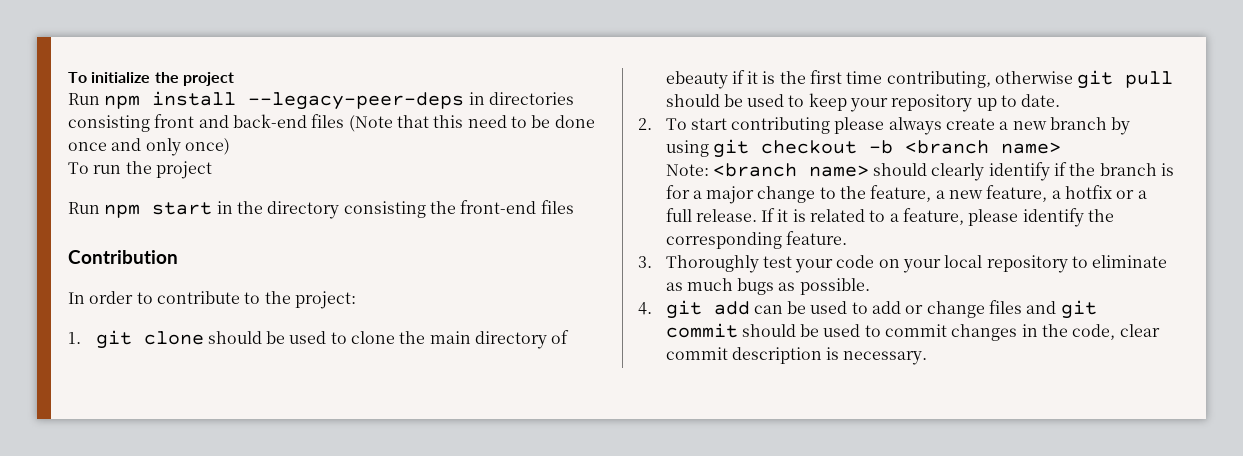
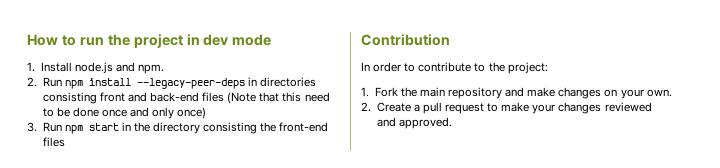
[68,72,234,86] To initialize the project // -> [27,34,272,48] [27,62,165,74] [27,77,37,87] How to run the project in dev mode // 1. Install node.js and npm. // 2.
[68,161,212,179] To run the project // -> [27,122,37,132] 3.
[95,330,570,349] [665,70,1174,89] [665,93,1061,112] [638,117,1131,135] [665,139,1061,158] [665,162,1175,181] [665,185,1147,204] [665,208,1115,227] [665,231,847,249] [638,255,1168,273] [665,278,870,295] [638,300,1097,319] [665,323,1160,341] [665,347,928,365] git clone should be used to clone the main directory of ebeauty if it is the first time contributing, otherwise git pull should be used to keep your repository up to date. // 2. To start contributing please always create a new branch by using git checkout -b <branch name> // Note: <branch name> should clearly identify if the branch is for a major change to the feature, a new feature, a hotfix or a full release. If it is related to a feature, please identify the corresponding feature. // 3. Thoroughly test your code on your local repository to eliminate as much bugs as possible. // 4. git add can be used to add or change files and git commit should be used to commit changes in the code, clear commit description is necessary. -> [374,87,672,99] [361,102,652,114] [376,117,452,129] Fork the main repository and make changes on your own. // 2. Create a pull request to make your changes reviewed and approved.

